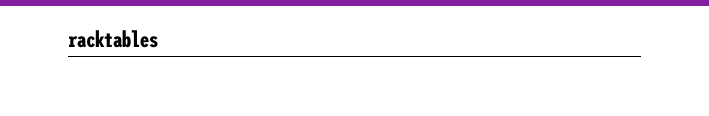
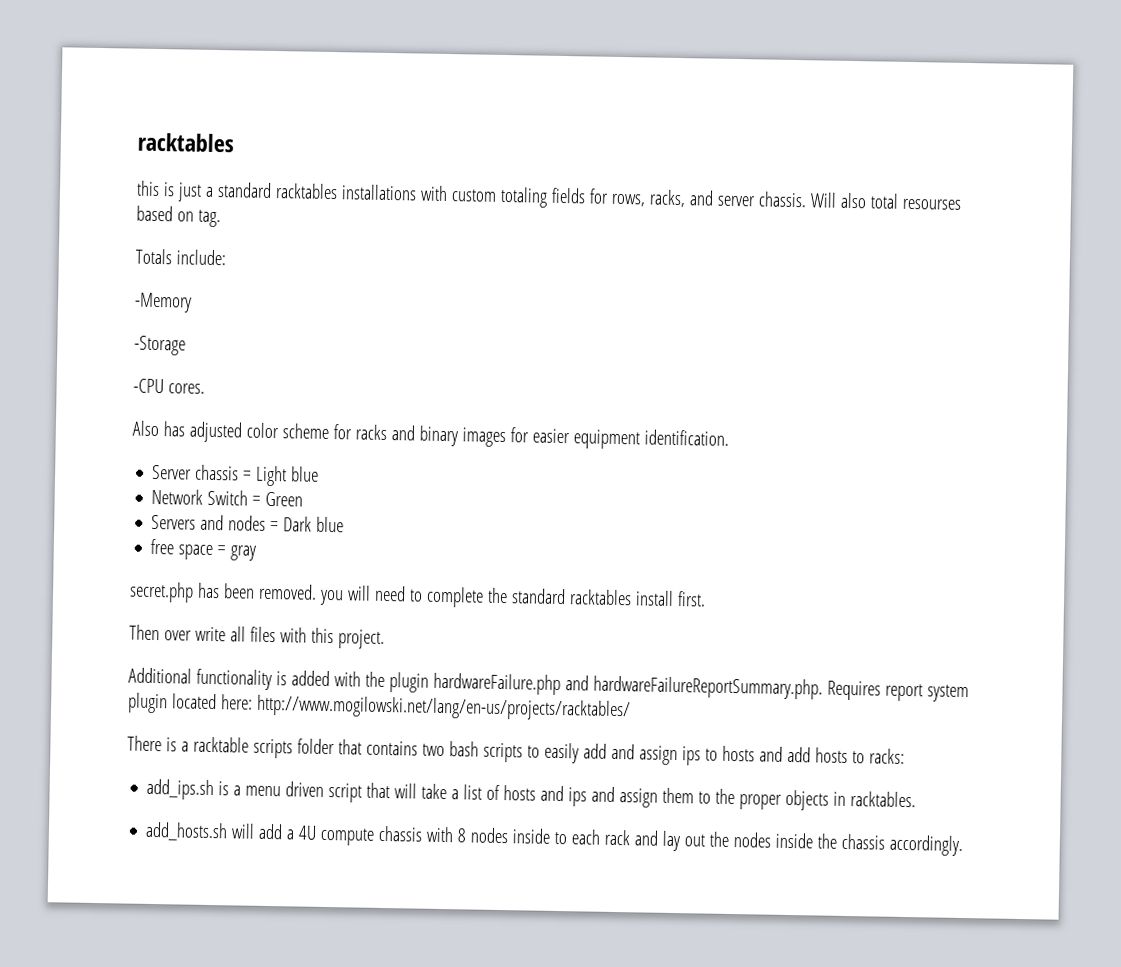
[68,30,158,48] racktables -> [137,132,234,153] [136,180,961,210] [136,205,221,228] [135,248,226,266] [134,292,192,313] [134,335,186,356] [133,378,205,394] [132,420,729,450] [152,464,320,487] [151,488,304,507] [151,514,345,533] [150,538,257,561] [129,581,706,608] [129,624,385,649] [128,667,969,703] [127,692,631,722] [127,735,905,766] [146,778,917,811] [145,821,964,857] racktables // this is just a standard racktables installations with custom totaling fields for rows, racks, and server chassis. Will also total resourses based on tag. // Totals include: // -Memory // -Storage // -CPU cores. // Also has adjusted color scheme for racks and binary images for easier equipment identification. // Server chassis = Light blue // Network Switch = Green // Servers and nodes = Dark blue // free space = gray // secret.php has been removed. you will need to complete the standard racktables install first. // Then over write all files with this project. // Additional functionality is added with the plugin hardwareFailure.php and hardwareFailureReportSummary.php. Requires report system plugin located here: http://www.mogilowski.net/lang/en-us/projects/racktables/ // There is a racktable scripts folder that contains two bash scripts to easily add and assign ips to hosts and add hosts to racks: // add_ips.sh is a menu driven script that will take a list of hosts and ips and assign them to the proper objects in racktables. // add_hosts.sh will add a 4U compute chassis with 8 nodes inside to each rack and lay out the nodes inside the chassis accordingly.

